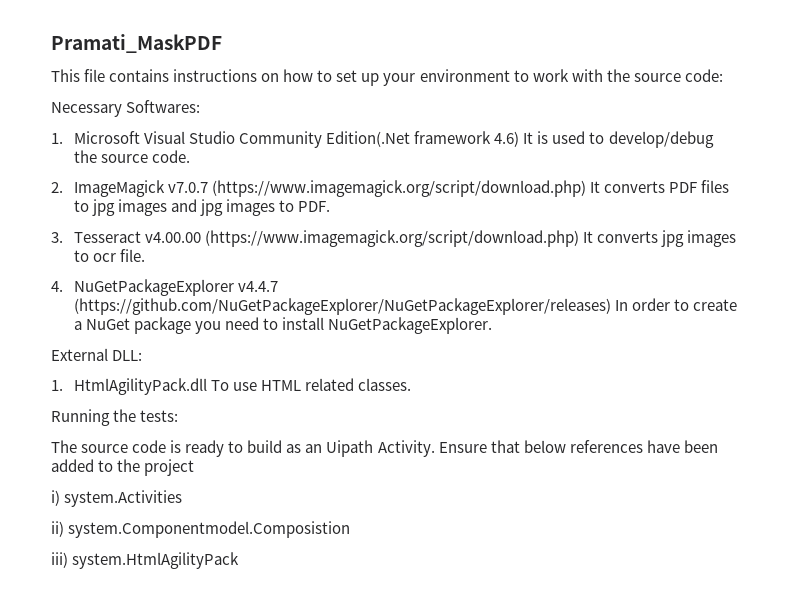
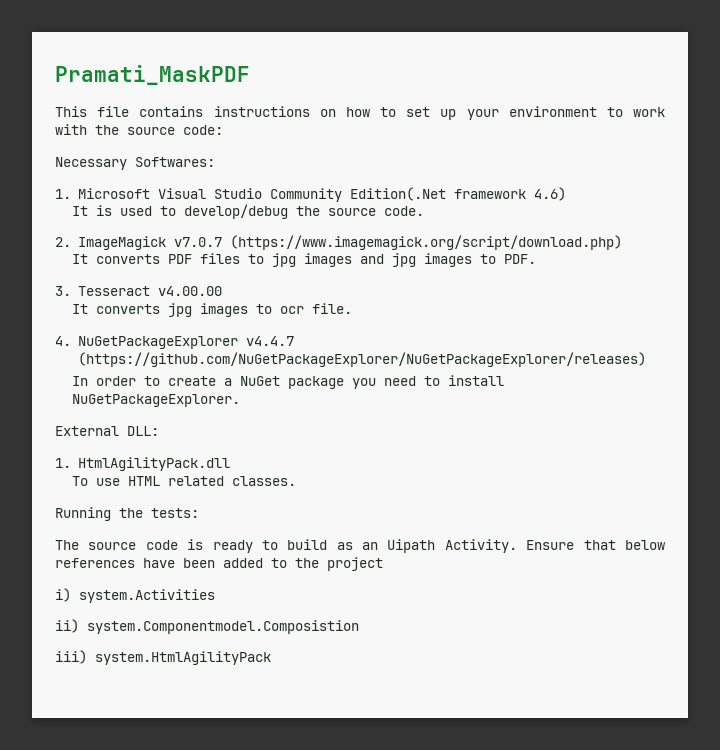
(520, 139) none -> (566, 194) //
(587, 188) none -> (622, 242) //
[205,230,580,247] (https://www.imagemagick.org/script/download.php) -> (222, 291) //
(611, 306) none -> (646, 359) //
(207, 386) none -> (230, 464) //

